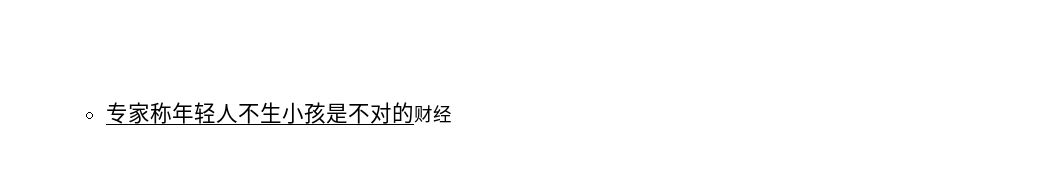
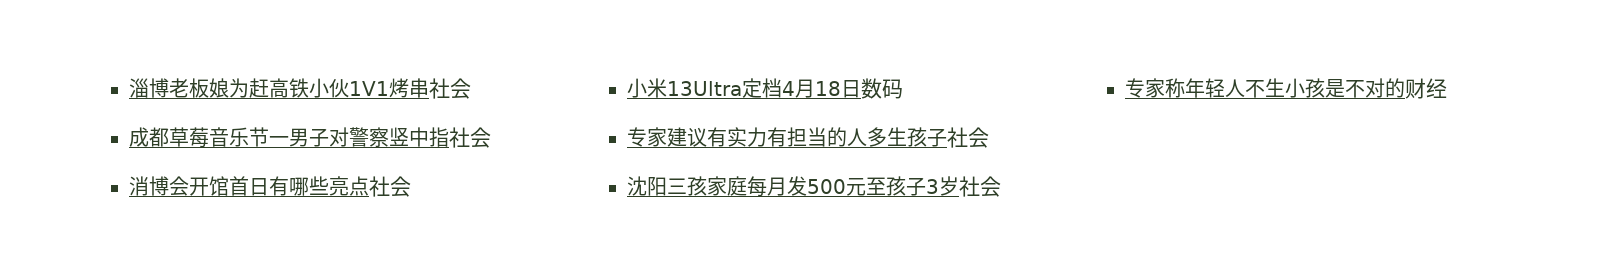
(105, 113) none -> [129,78,471,99] [129,127,491,148] [129,176,411,197] [627,78,903,99] [627,127,989,148] [627,176,1001,197] 淄博老板娘为赶高铁小伙1V1烤串社会 // 成都草莓音乐节一男子对警察竖中指社会 // 消博会开馆首日有哪些亮点社会 // 小米13Ultra定档4月18日数码 // 专家建议有实力有担当的人多生孩子社会 // 沈阳三孩家庭每月发500元至孩子3岁社会 //

